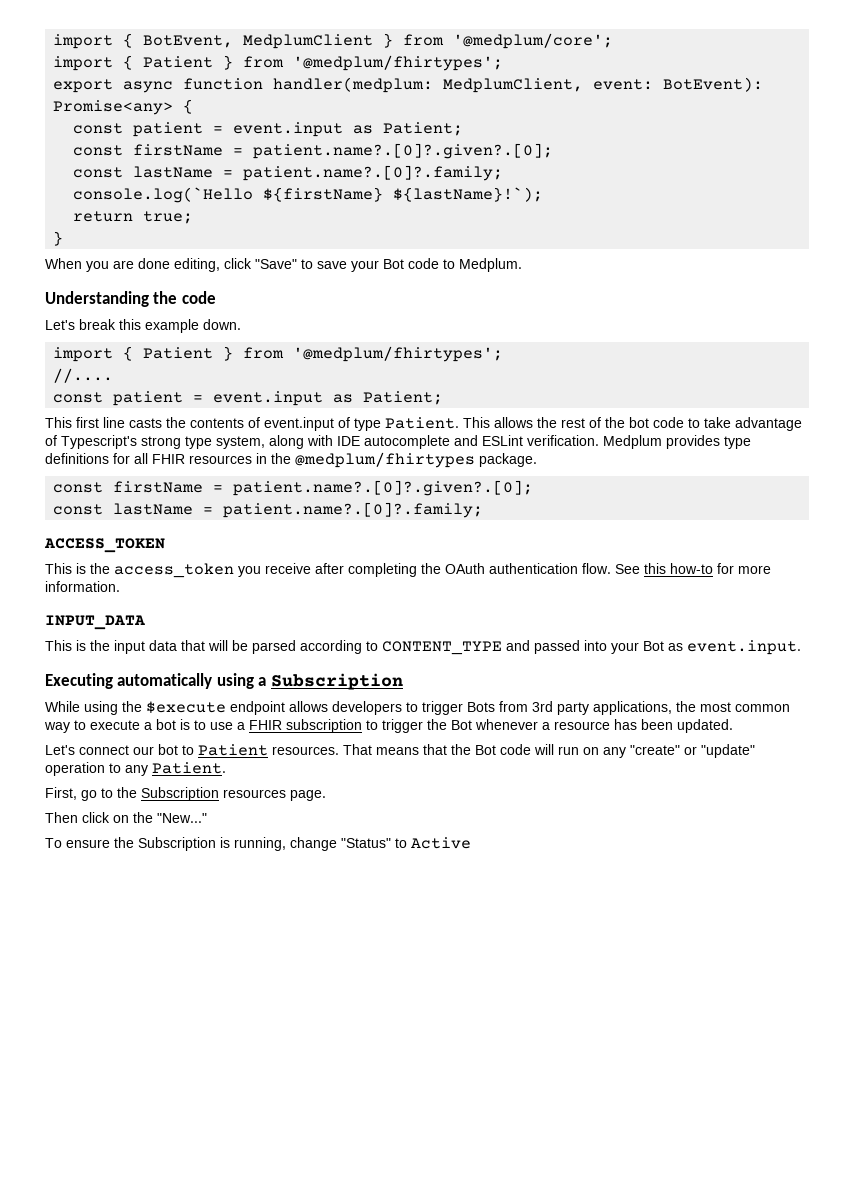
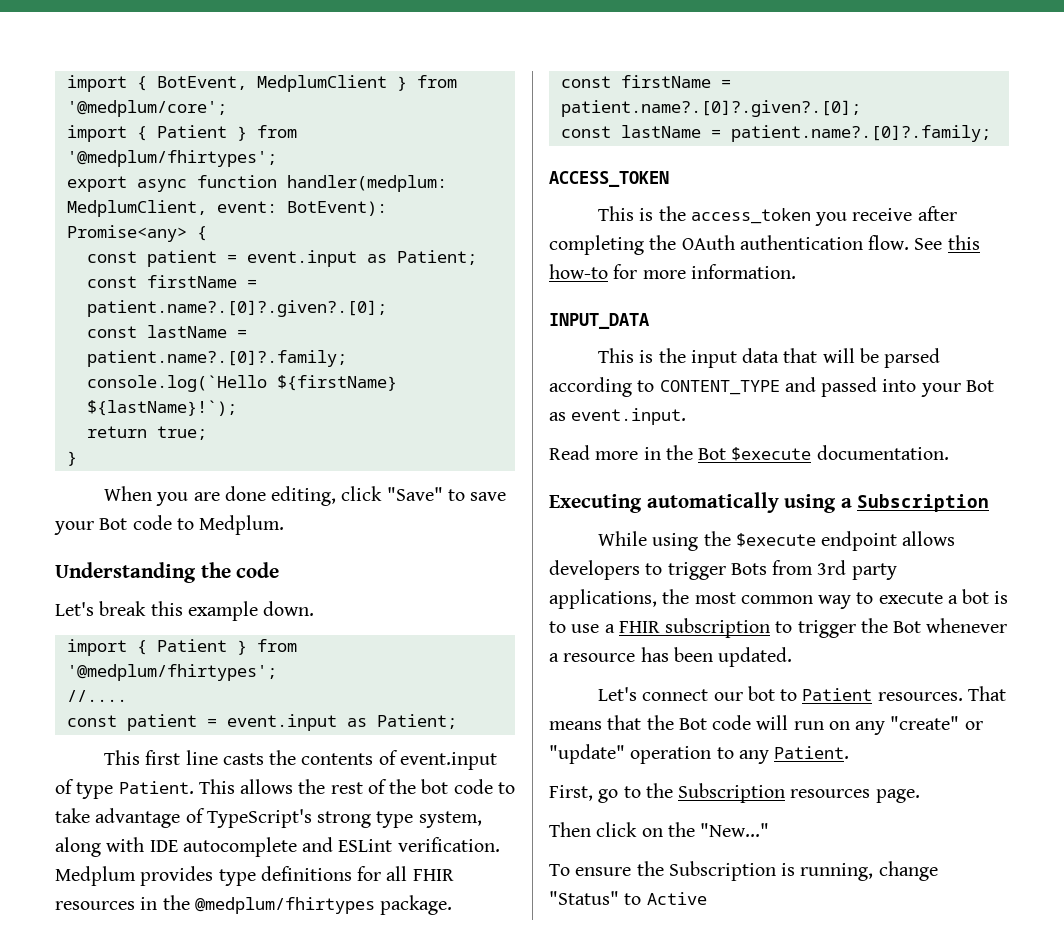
[61,435,137,449] Typescript's -> [206,809,312,828] TypeScript's
(801, 647) none -> [549,445,949,461] // Read more in the Bot $execute documentation.

